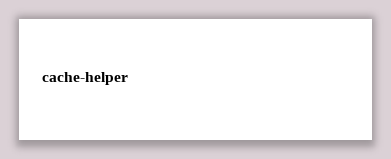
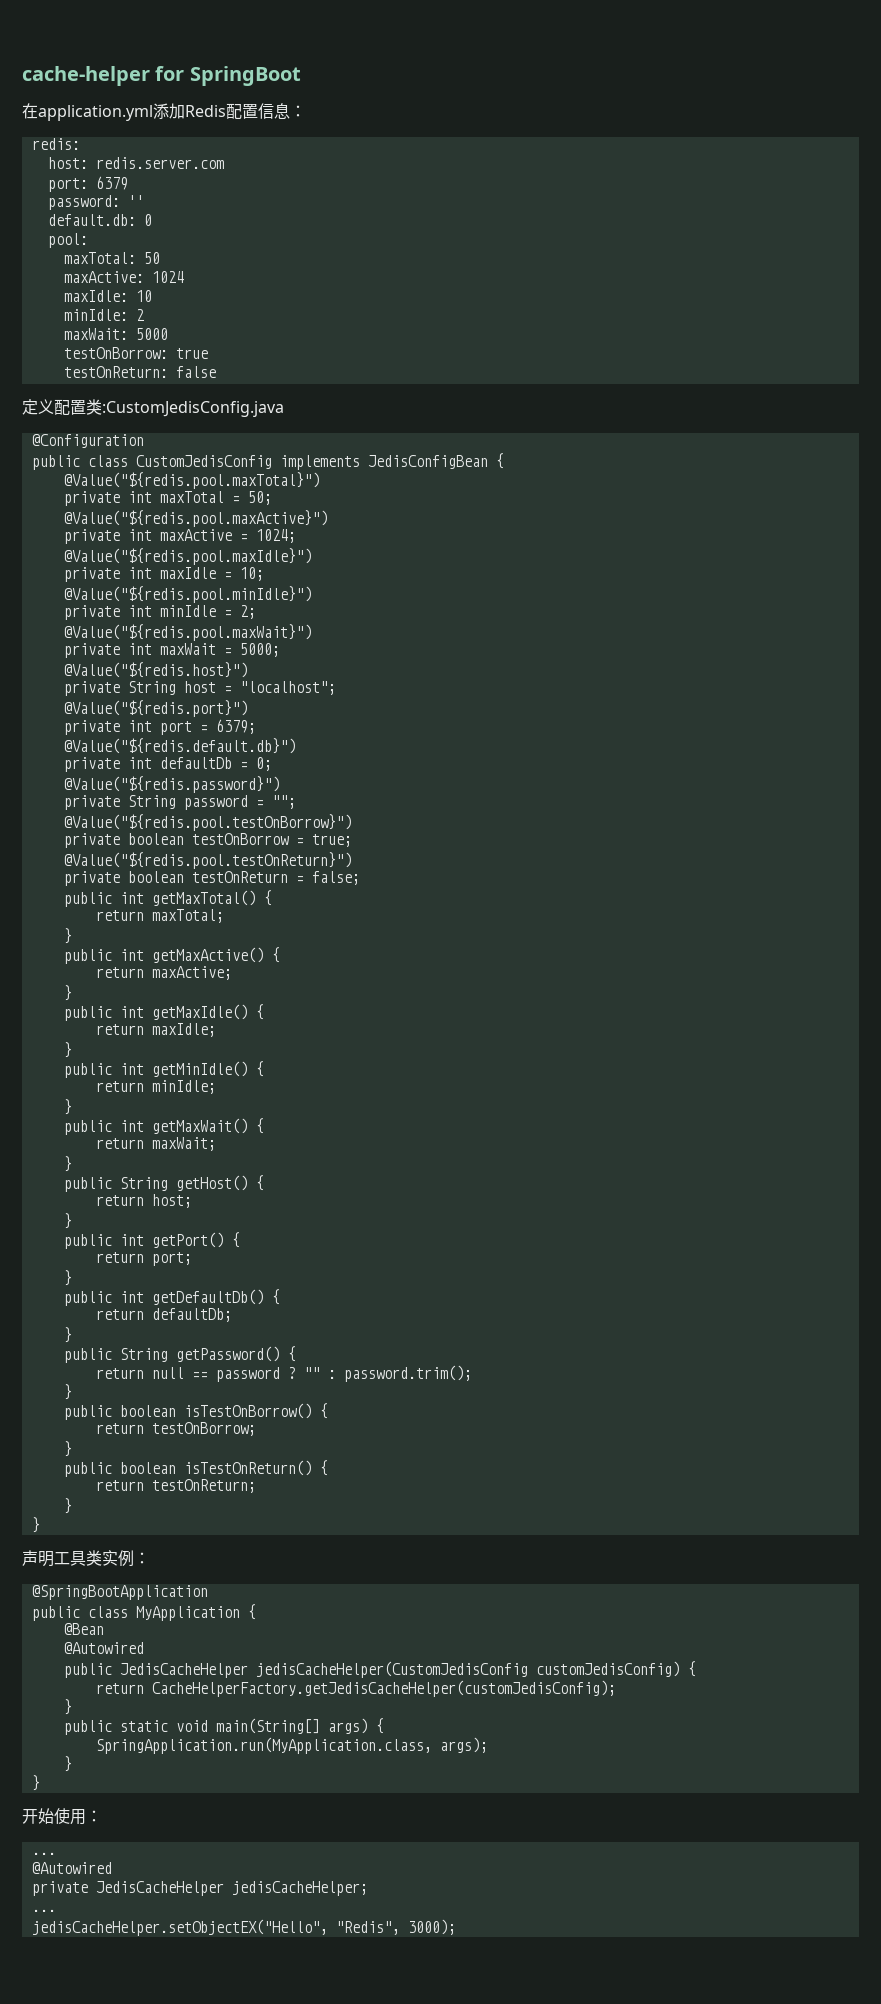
(128, 78) none -> [155,66,301,86] [22,103,306,121] [31,138,80,150] [47,157,224,169] [47,176,128,192] [47,195,144,210] [47,214,152,226] [47,233,88,248] [63,252,160,264] [63,271,184,283] [63,290,152,302] [63,309,144,321] [63,328,168,340] [63,347,208,359] [63,366,216,378] [22,399,284,417] [31,434,144,448] [31,453,504,470] [63,472,320,489] [63,491,272,506] [63,510,328,527] [63,529,296,544] [63,548,312,565] [63,567,264,582] [63,586,312,603] [63,605,256,620] [63,624,312,641] [63,643,280,658] [63,662,248,678] [63,681,336,696] [63,700,248,717] [63,719,256,735] [63,738,296,754] [63,757,272,772] [63,776,280,793] [63,795,296,810] [63,814,352,831] [63,833,352,848] [63,852,352,869] [63,871,360,886] [63,890,272,907] [95,909,224,923] [63,928,72,944] [63,947,280,964] [95,966,232,980] [63,985,72,1001] [63,1004,264,1021] [95,1023,216,1037] [63,1042,72,1058] [63,1061,264,1078] [95,1080,216,1094] [63,1099,72,1115] [63,1118,264,1135] [95,1137,216,1151] [63,1156,72,1172] [63,1175,264,1192] [95,1194,192,1208] [63,1213,72,1229] [63,1232,240,1249] [95,1252,192,1266] [63,1270,72,1286] [63,1289,280,1306] [95,1308,232,1322] [63,1327,72,1343] [63,1346,296,1363] [95,1365,472,1382] [63,1384,72,1400] [63,1403,328,1420] [95,1422,256,1436] [63,1441,72,1457] [63,1460,328,1477] [95,1479,256,1493] [63,1498,72,1514] [31,1517,40,1533] [22,1550,150,1567] [31,1585,208,1600] [31,1604,256,1621] [63,1623,104,1635] [63,1642,144,1654] [63,1661,696,1678] [95,1680,616,1697] [63,1699,72,1715] [63,1718,384,1735] [95,1737,488,1754] [63,1756,72,1772] [31,1775,40,1791] [22,1808,102,1825] [31,1852,56,1855] [31,1862,112,1874] [31,1881,368,1896] [31,1909,56,1912] [31,1919,456,1936] for SpringBoot // 在application.yml添加Redis配置信息： // redis: // host: redis.server.com // port: 6379 // password: '' // default.db: 0 // pool: // maxTotal: 50 // maxActive: 1024 // maxIdle: 10 // minIdle: 2 // maxWait: 5000 // testOnBorrow: true // testOnReturn: false // 定义配置类:CustomJedisConfig.java // @Configuration // public class CustomJedisConfig implements JedisConfigBean { // @Value("${redis.pool.maxTotal}") // private int maxTotal = 50; // @Value("${redis.pool.maxActive}") // private int maxActive = 1024; // @Value("${redis.pool.maxIdle}") // private int maxIdle = 10; // @Value("${redis.pool.minIdle}") // private int minIdle = 2; // @Value("${redis.pool.maxWait}") // private int maxWait = 5000; // @Value("${redis.host}") // private String host = "localhost"; // @Value("${redis.port}") // private int port = 6379; // @Value("${redis.default.db}") // private int defaultDb = 0; // @Value("${redis.password}") // private String password = ""; // @Value("${redis.pool.testOnBorrow}") // private boolean testOnBorrow = true; // @Value("${redis.pool.testOnReturn}") // private boolean testOnReturn = false; // public int getMaxTotal() { // return maxTotal; // } // public int getMaxActive() { // return maxActive; // } // public int getMaxIdle() { // return maxIdle; // } // public int getMinIdle() { // return minIdle; // } // public int getMaxWait() { // return maxWait; // } // public String getHost() { // return host; // } // public int getPort() { // return port; // } // public int getDefaultDb() { // return defaultDb; // } // public String getPassword() { // return null == password ? "" : password.trim(); // } // public boolean isTestOnBorrow() { // return testOnBorrow; // } // public boolean isTestOnReturn() { // return testOnReturn; // } // } // 声明工具类实例： // @SpringBootApplication // public class MyApplication { // @Bean // @Autowired // public JedisCacheHelper jedisCacheHelper(CustomJedisConfig customJedisConfig) { // return CacheHelperFactory.getJedisCacheHelper(customJedisConfig); // } // public static void main(String[] args) { // SpringApplication.run(MyApplication.class, args); // } // } // 开始使用： // ... // @Autowired // private JedisCacheHelper jedisCacheHelper; // ... // jedisCacheHelper.setObjectEX("Hello", "Redis", 3000);

